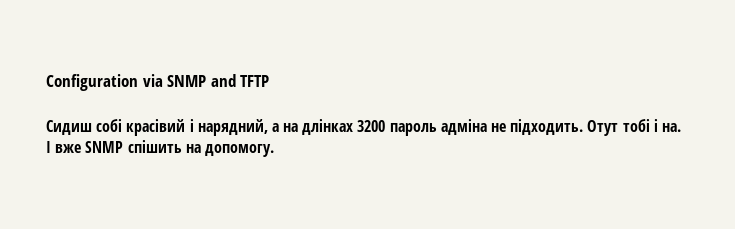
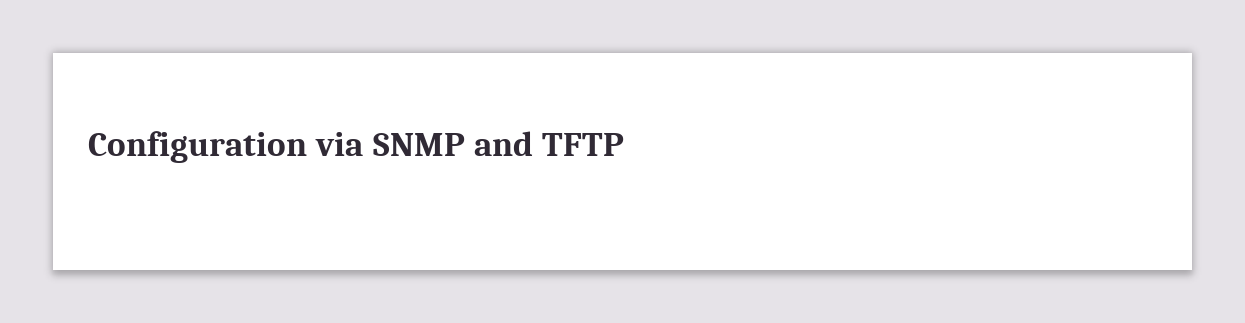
[46,119,681,136] [46,140,274,157] // Сидиш собі красівий і нарядний, а на длінках 3200 пароль адміна не підходить. Отут тобі і на. І вже SNMP спішить на допомогу. -> (625, 144) none

